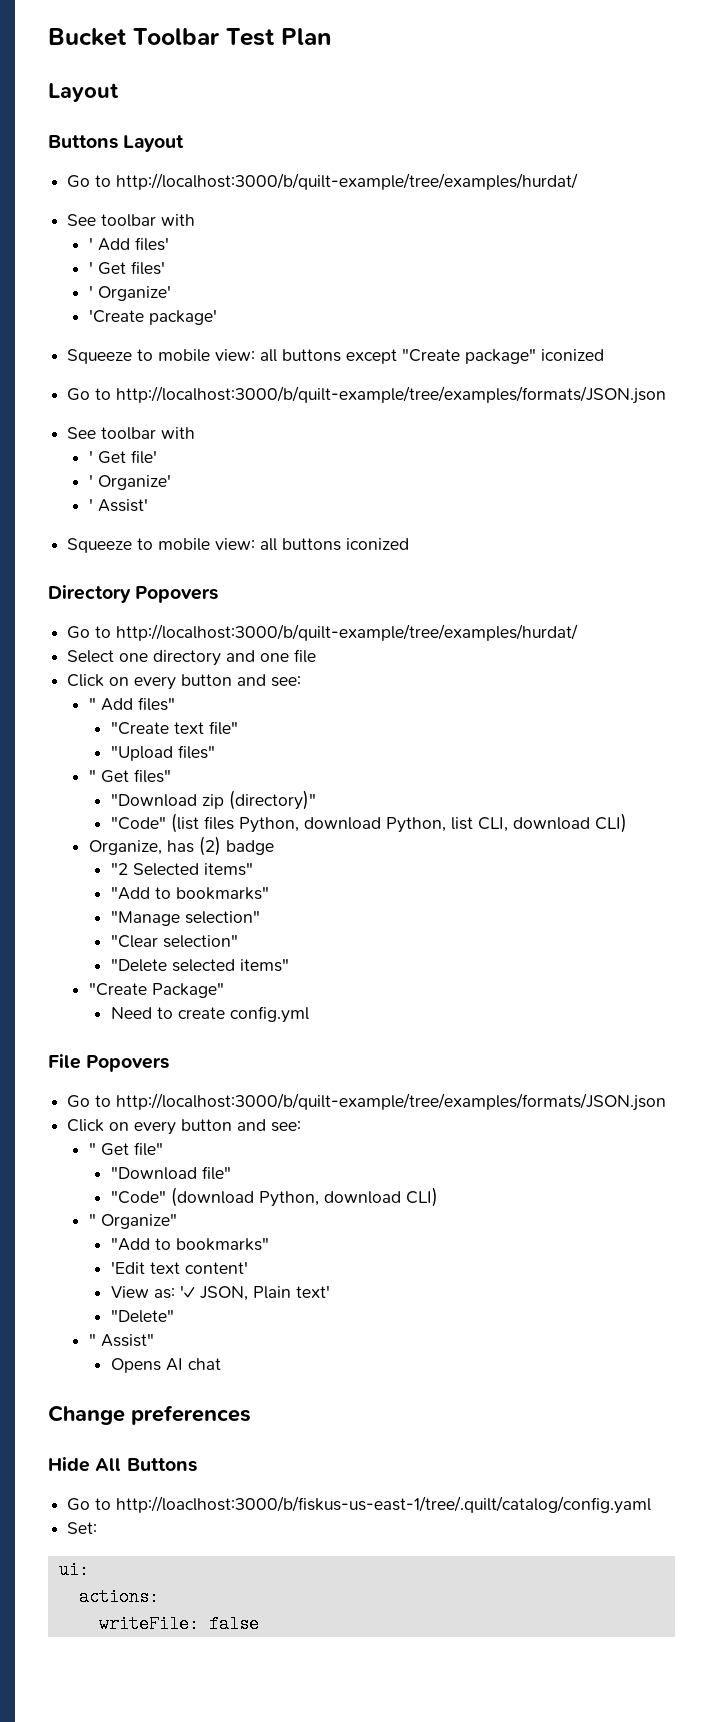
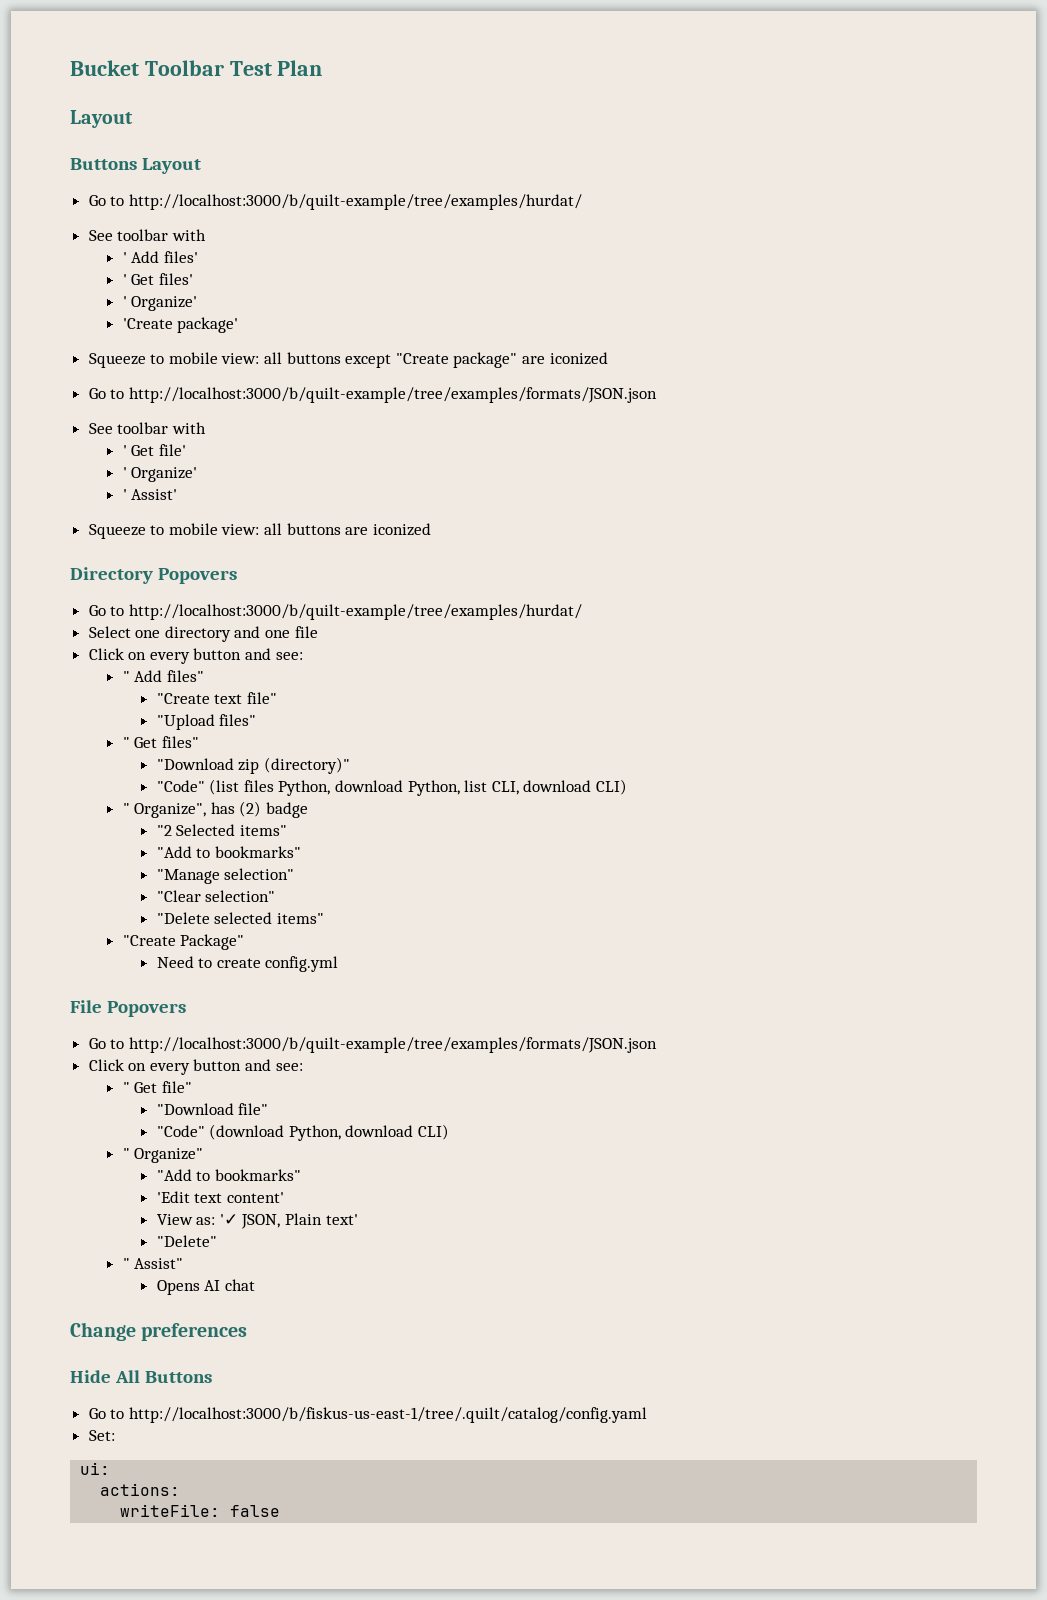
(537, 356) none -> [522,356,546,364] are
(342, 544) none -> [345,527,369,535] are
[89,840,163,855] Organize, -> [122,803,207,818] " Organize",
[116,1496,652,1514] http://loaclhost:3000/b/fiskus-us-east-1/tree/.quilt/catalog/config.yaml -> [128,1407,647,1423] http://localhost:3000/b/fiskus-us-east-1/tree/.quilt/catalog/config.yaml

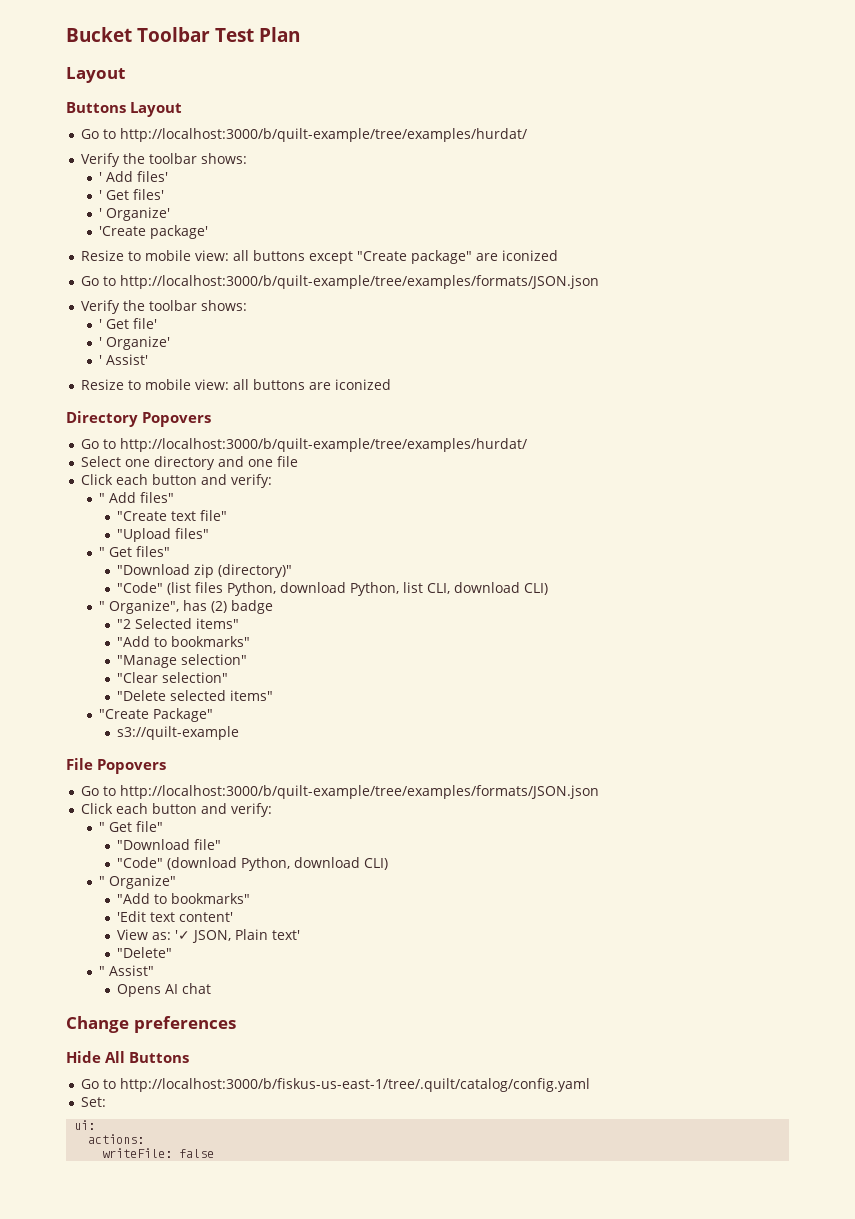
[88,229,206,241] See toolbar with -> [80,153,247,167] Verify the toolbar shows:
[88,353,146,368] Squeeze -> [80,250,124,261] Resize
[88,422,206,434] See toolbar with -> [80,300,247,314] Verify the toolbar shows:
[88,524,146,539] Squeeze -> [80,379,124,390] Resize
[128,648,303,664] on every button and see: -> [115,474,272,488] each button and verify:
[156,956,339,972] Need to create config.yml -> [117,726,240,740] s3://quilt-example
[128,1059,303,1075] on every button and see: -> [115,803,272,817] each button and verify:

